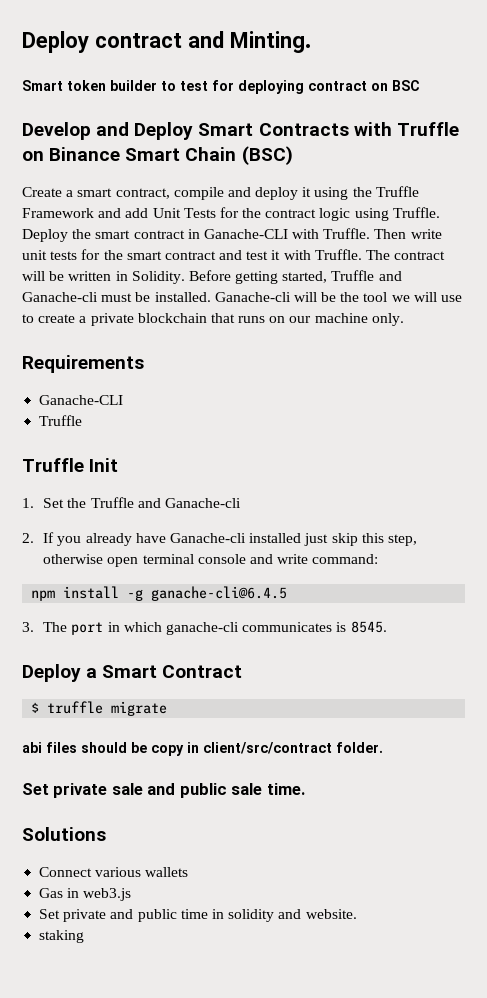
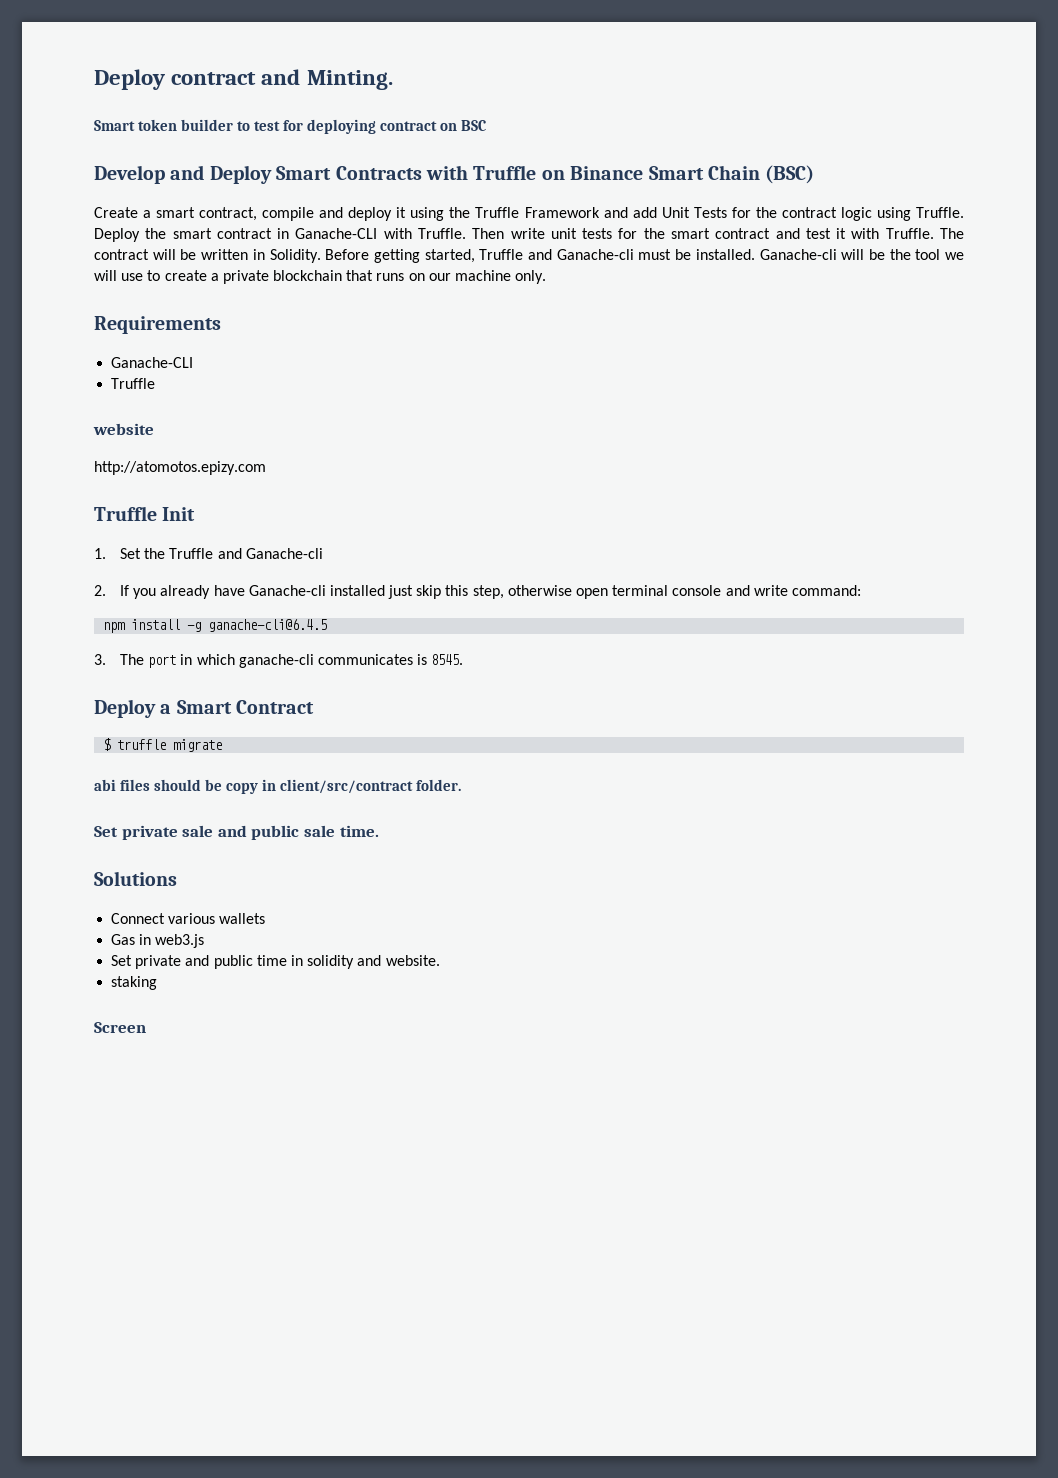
(83, 420) none -> [93,423,154,435] [94,461,266,475] // website // http://atomotos.epizy.com
(85, 936) none -> [94,1022,146,1033] // Screen

